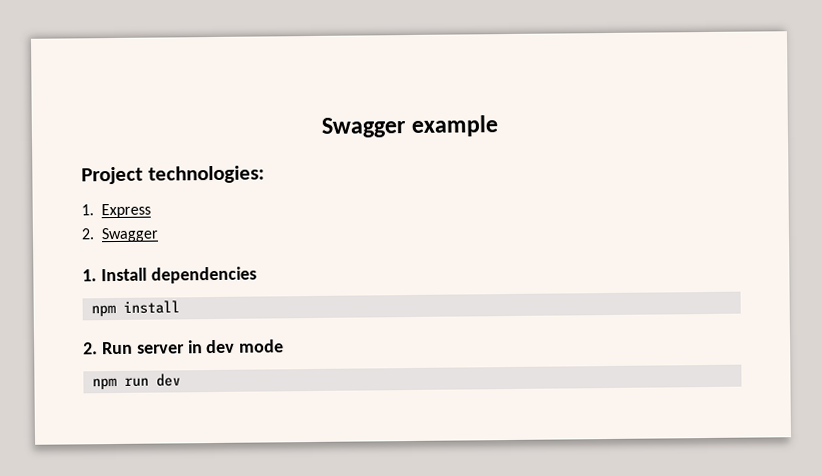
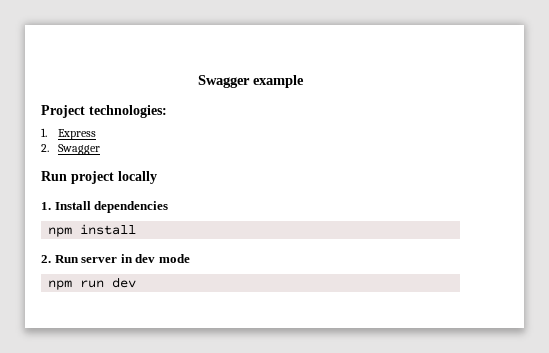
(159, 235) none -> [41,171,157,184] // Run project locally

